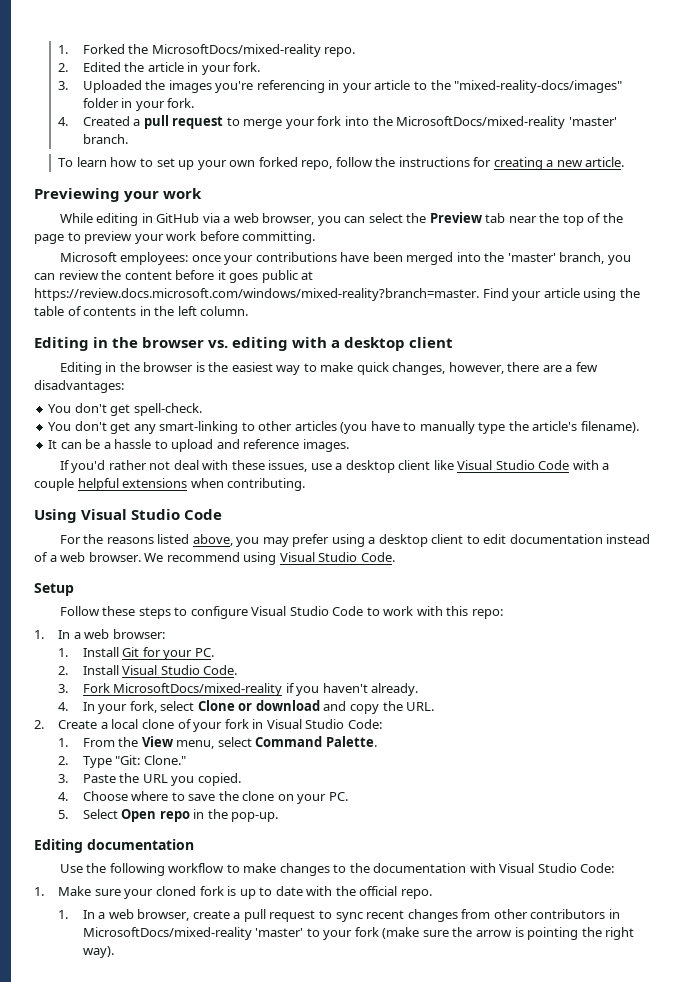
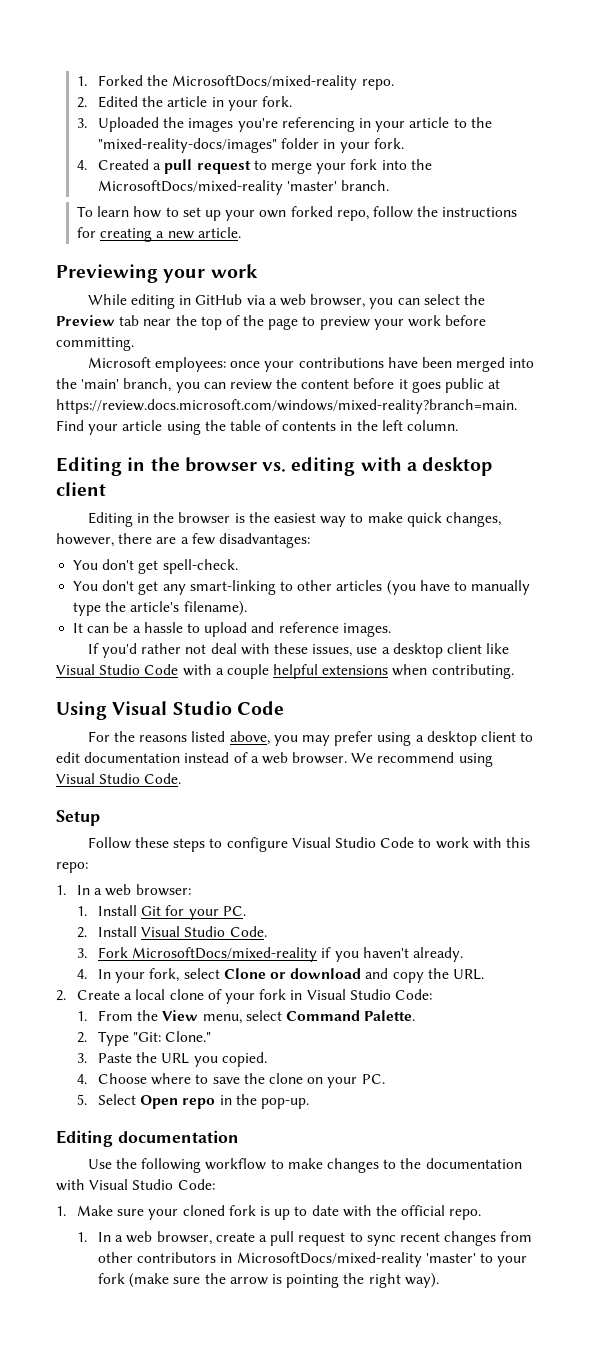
[507,253,556,262] 'master' -> [81,379,120,389] 'main'
[34,288,479,301] https://review.docs.microsoft.com/windows/mixed-reality?branch=master. -> [56,399,517,414] https://review.docs.microsoft.com/windows/mixed-reality?branch=main.

